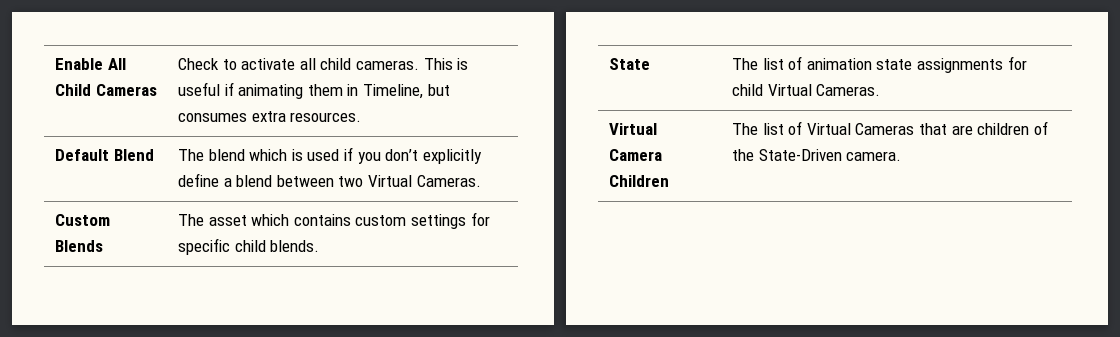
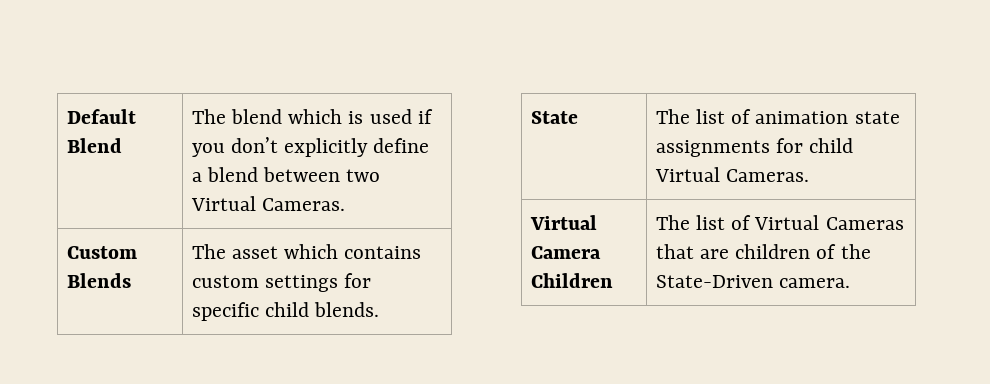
[55,58,126,70] [55,84,157,96] [178,58,469,70] [178,82,450,99] [178,111,362,122] Enable All Child Cameras | Check to activate all child cameras. This is useful if animating them in Timeline, but consumes extra resources. // -> (66, 116) none

